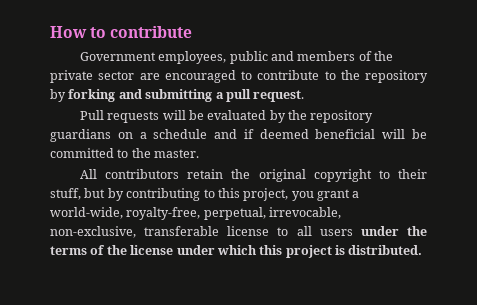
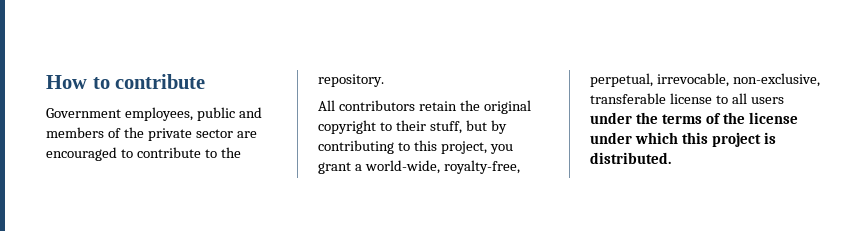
[365,70,428,83] [50,89,305,102] [79,110,374,123] [50,129,427,142] [50,148,200,158] repository by forking and submitting a pull request. // Pull requests will be evaluated by the repository guardians on a schedule and if deemed beneficial will be committed to the master. -> [318,74,384,87] repository.

